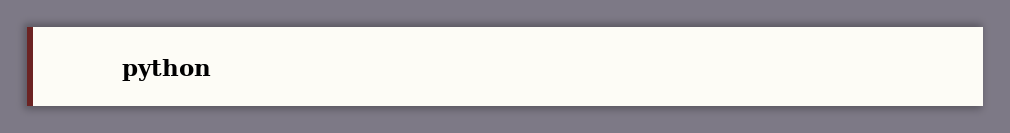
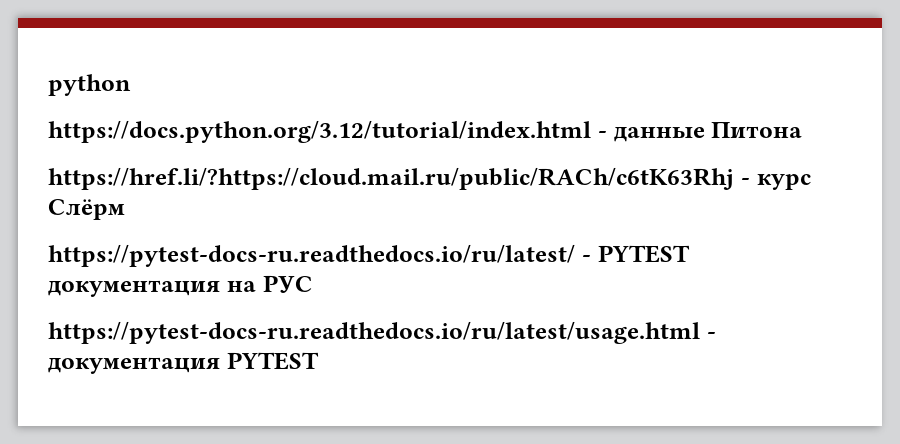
(211, 70) none -> [48,120,803,143] [48,167,811,190] [48,199,125,220] [48,244,690,267] [48,275,313,297] [48,321,716,344] [48,352,319,374] // https://docs.python.org/3.12/tutorial/index.html - данные Питона // https://href.li/?https://cloud.mail.ru/public/RACh/c6tK63Rhj - курс Слёрм // https://pytest-docs-ru.readthedocs.io/ru/latest/ - PYTEST документация на РУС // https://pytest-docs-ru.readthedocs.io/ru/latest/usage.html - документация PYTEST

